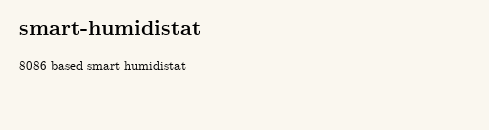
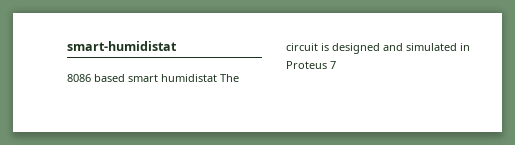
(186, 65) none -> [220,74,239,82] [286,43,470,54] [286,61,336,69] The circuit is designed and simulated in Proteus 7

